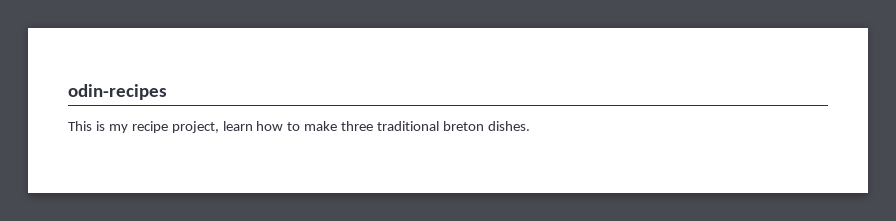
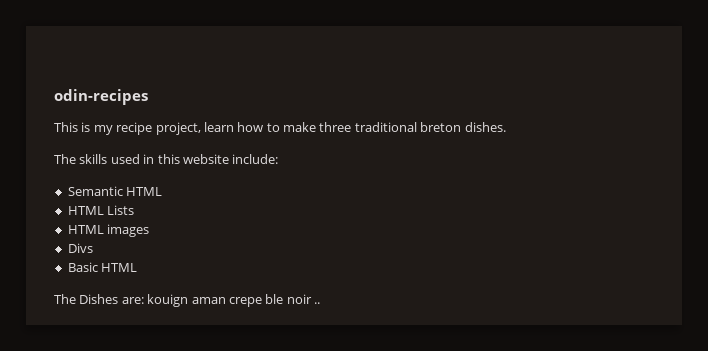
(530, 126) none -> [54,154,279,164] [67,186,163,196] [67,205,135,215] [67,224,150,237] [67,243,93,253] [67,262,138,272] [54,294,320,307] // The skills used in this website include: // Semantic HTML // HTML Lists // HTML images // Divs // Basic HTML // The Dishes are: kouign aman crepe ble noir ..

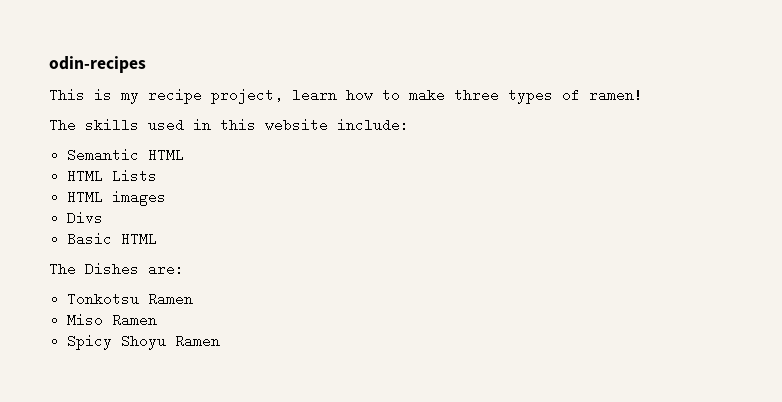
[354,122,506,132] traditional breton dishes. -> [508,88,643,104] types of ramen!
[147,294,320,307] kouign aman crepe ble noir .. -> [67,292,194,306] [67,313,158,327] [67,334,221,350] // Tonkotsu Ramen // Miso Ramen // Spicy Shoyu Ramen

